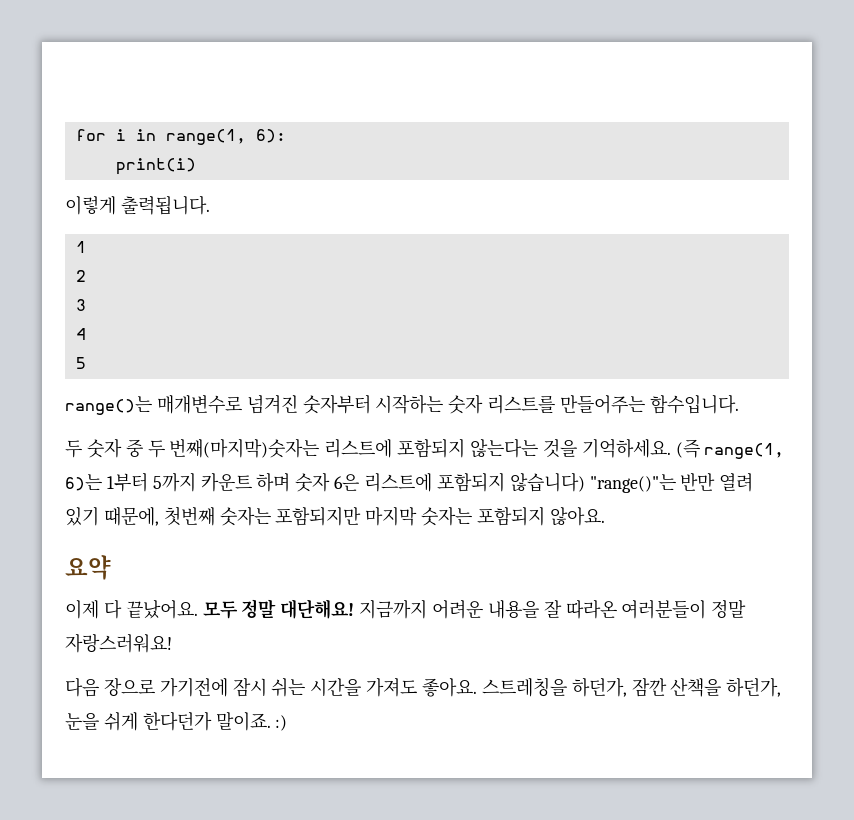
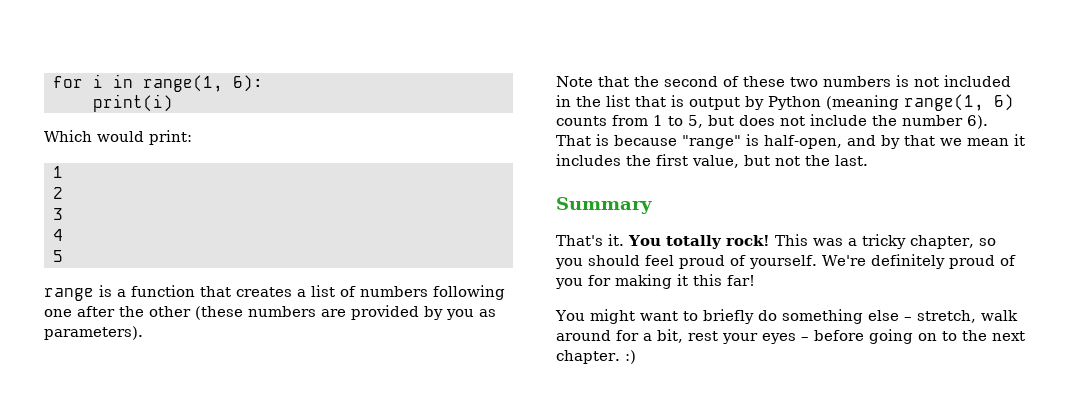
[65,195,210,215] 이렇게 출력됩니다. -> [44,130,192,145] Which would print:
[65,394,739,415] [65,438,785,459] [65,472,754,493] [65,506,605,526] [65,555,111,580] [65,599,747,619] [65,633,172,653] [65,677,782,697] [65,711,271,731] range()는 매개변수로 넘겨진 숫자부터 시작하는 숫자 리스트를 만들어주는 함수입니다. // 두 숫자 중 두 번째(마지막)숫자는 리스트에 포함되지 않는다는 것을 기억하세요. (즉 range(1, 6)는 1부터 5까지 카운트 하며 숫자 6은 리스트에 포함되지 않습니다) "range()"는 반만 열려 있기 때문에, 첫번째 숫자는 포함되지만 마지막 숫자는 포함되지 않아요. // 요약 // 이제 다 끝났어요. 모두 정말 대단해요! 지금까지 어려운 내용을 잘 따라온 여러분들이 정말 자랑스러워요! // 다음 장으로 가기전에 잠시 쉬는 시간을 가져도 좋아요. 스트레칭을 하던가, 잠깐 산책을 하던가, 눈을 쉬게 한다던가 말이죠. -> [44,285,505,301] [44,305,496,320] [44,326,143,340] [556,75,1011,87] [556,94,1014,111] [556,114,988,129] [556,134,1025,149] [556,154,868,168] [556,197,652,214] [556,234,996,249] [555,254,1016,269] [555,274,755,289] [555,309,1018,324] [556,329,1025,344] [556,350,620,364] range is a function that creates a list of numbers following one after the other (these numbers are provided by you as parameters). // Note that the second of these two numbers is not included in the list that is output by Python (meaning range(1, 6) counts from 1 to 5, but does not include the number 6). That is because "range" is half-open, and by that we mean it includes the first value, but not the last. // Summary // That's it. You totally rock! This was a tricky chapter, so you should feel proud of yourself. We're definitely proud of you for making it this far! // You might want to briefly do something else – stretch, walk around for a bit, rest your eyes – before going on to the next chapter.

